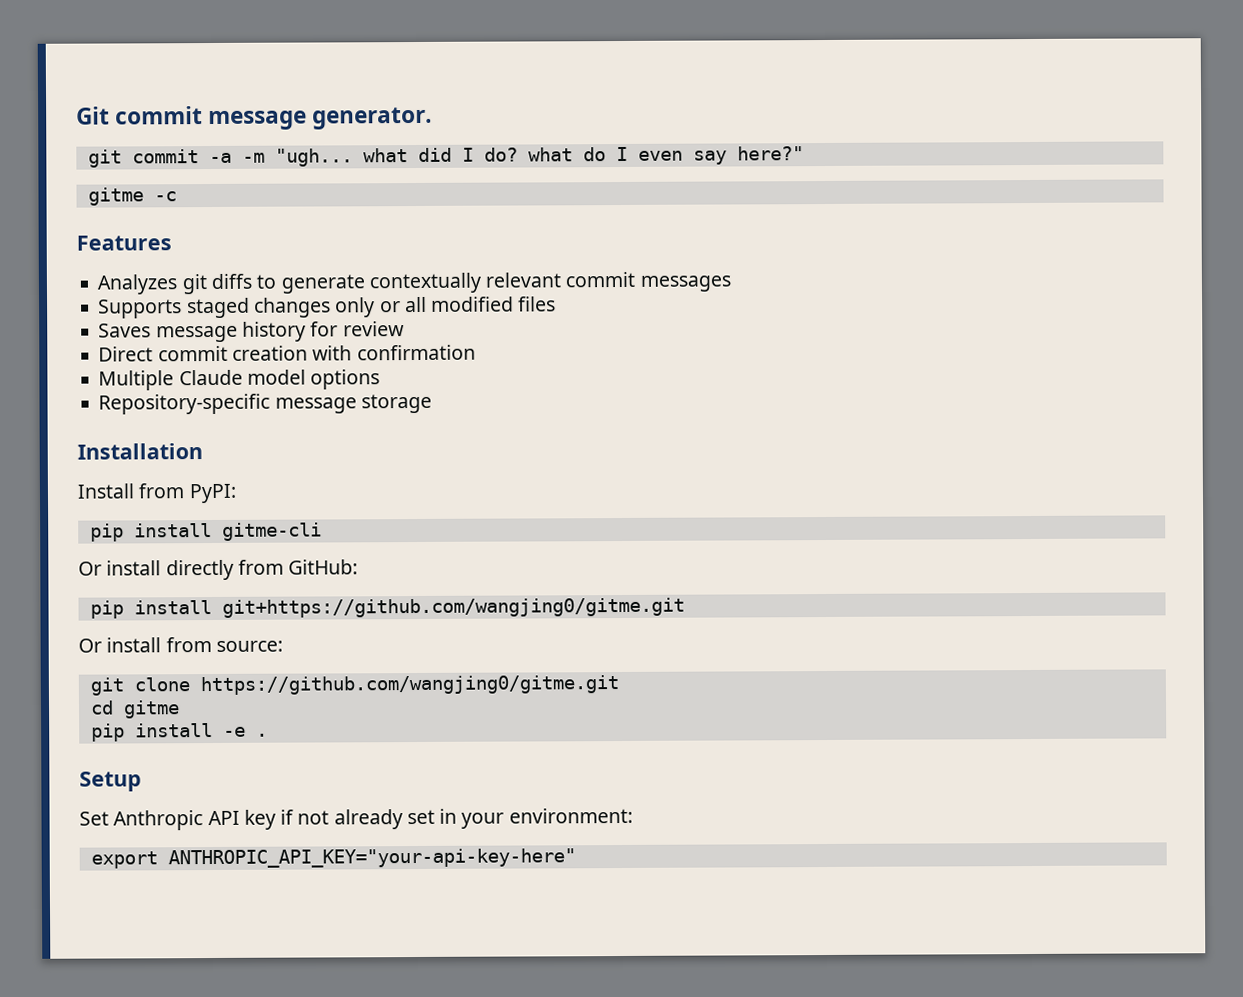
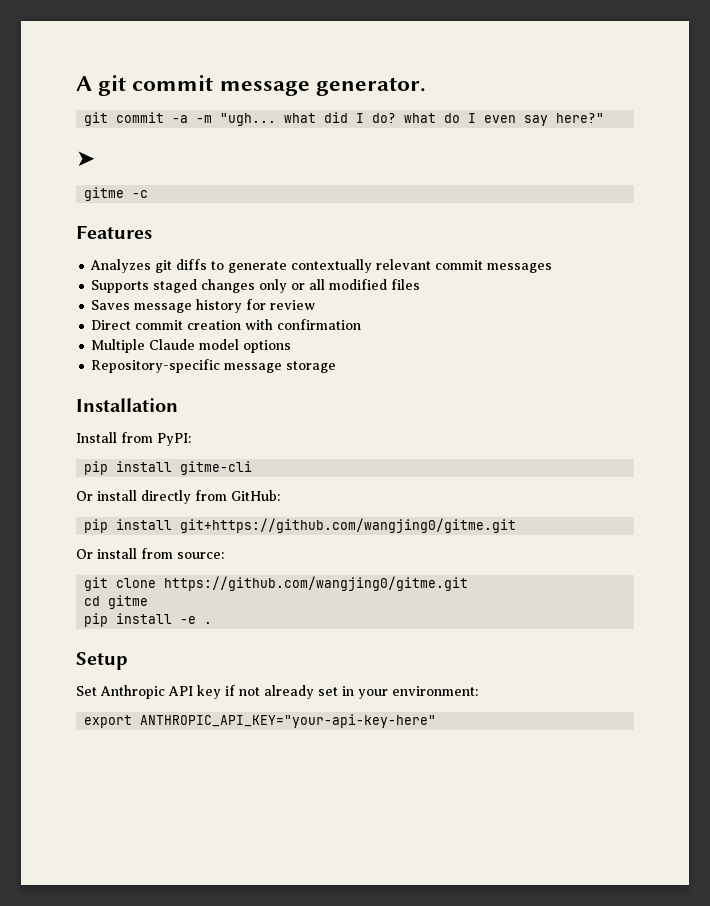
[76,106,110,125] Git -> [76,75,127,96] A git
(804, 153) none -> [76,151,95,167] // ➤

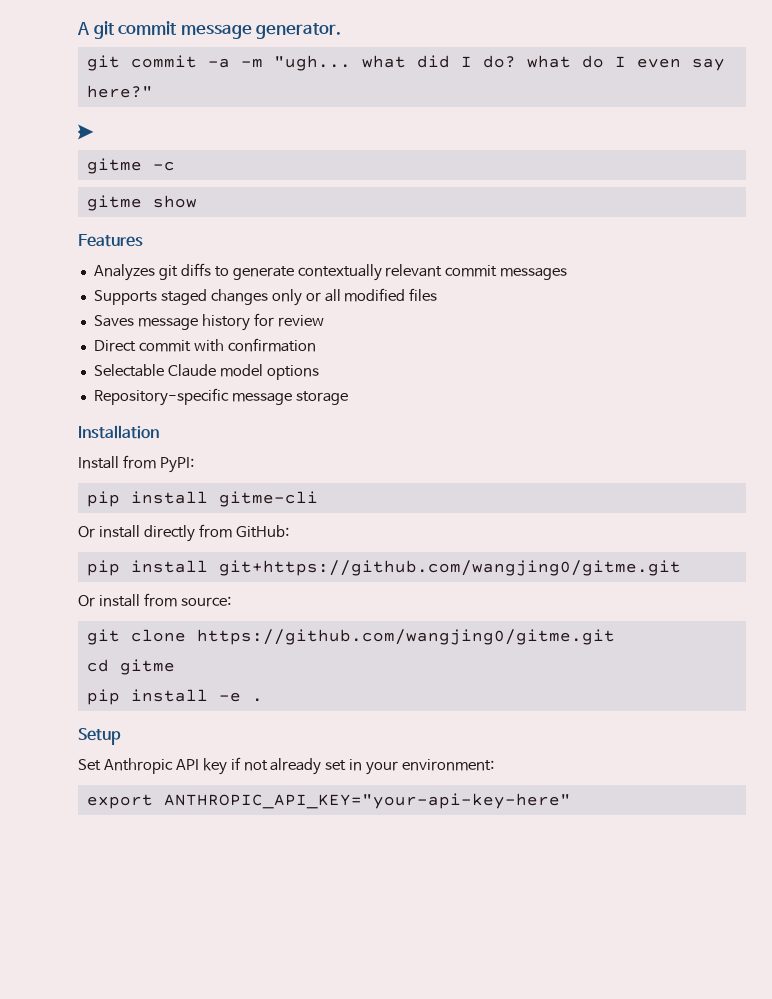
(149, 194) none -> [86,195,197,211] // gitme show
[187,320,242,330] creation -> (191, 346) none
[91,339,146,353] Multiple -> [93,364,164,377] Selectable

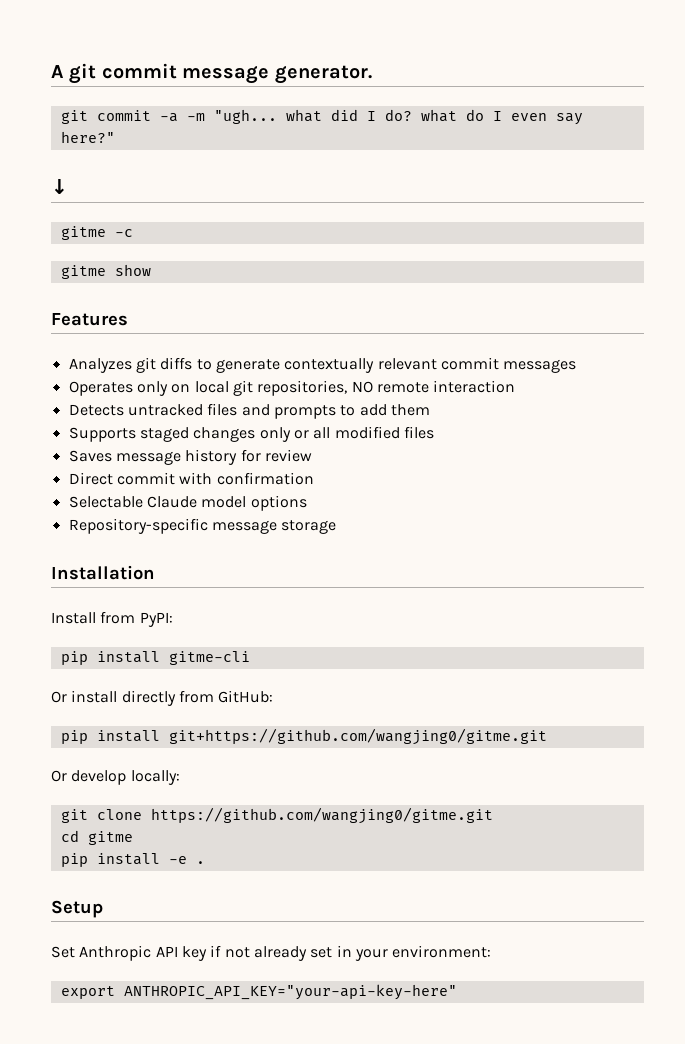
[77,124,94,140] ➤ -> [51,179,68,194] ↓
(568, 274) none -> [68,380,516,396] [68,403,430,419] // Operates only on local git repositories, NO remote interaction // Detects untracked files and prompts to add them
[98,593,231,607] install from source: -> [71,770,180,785] develop locally:

